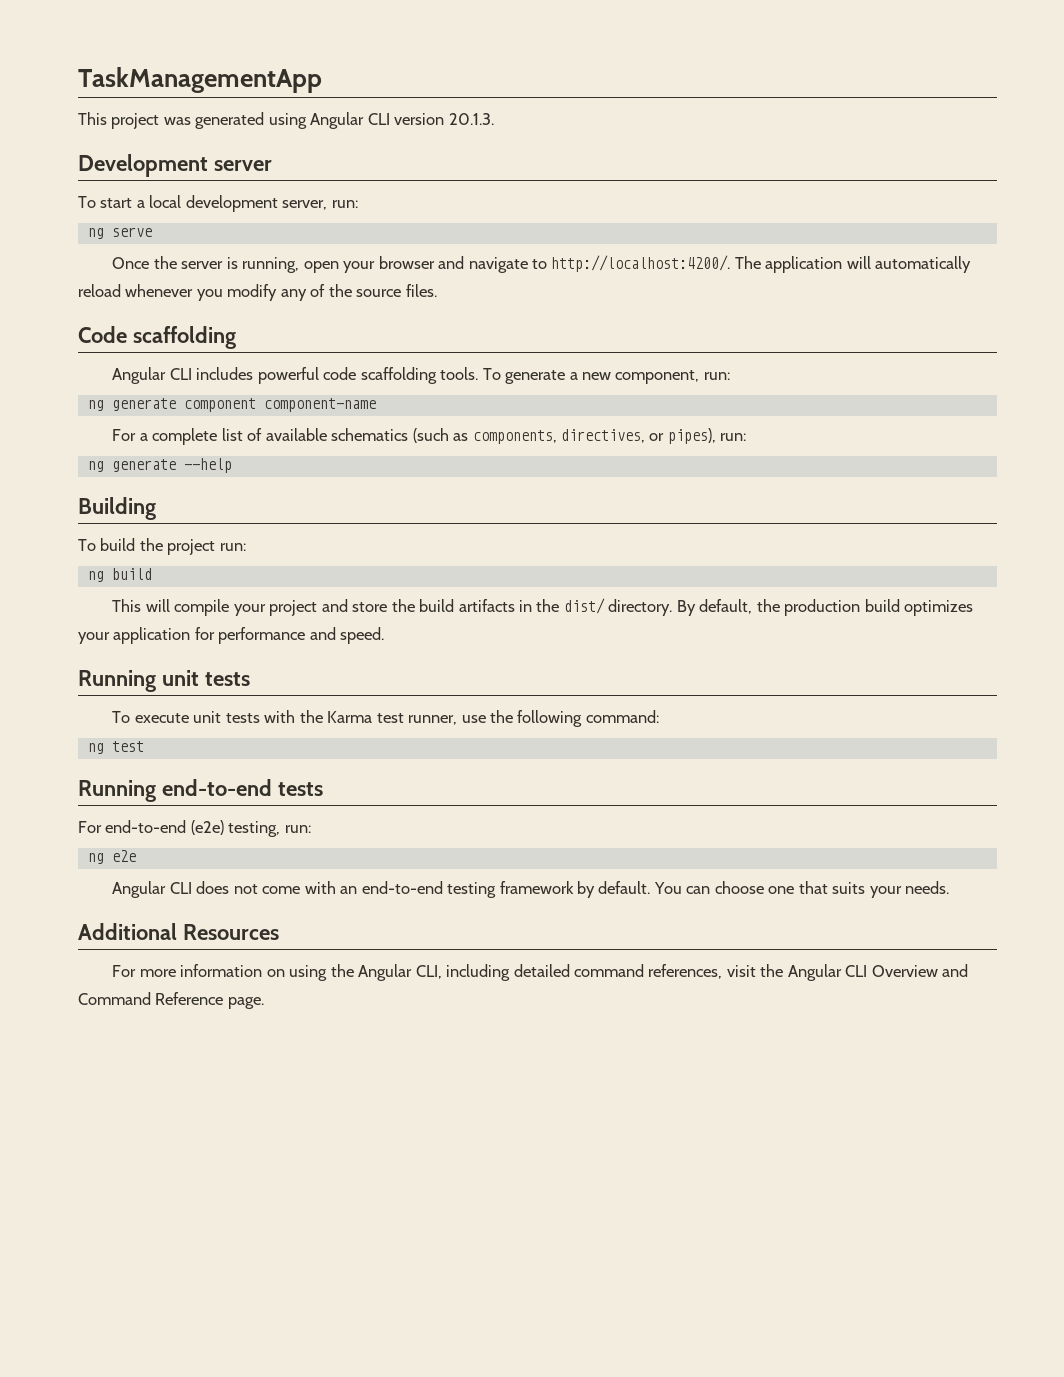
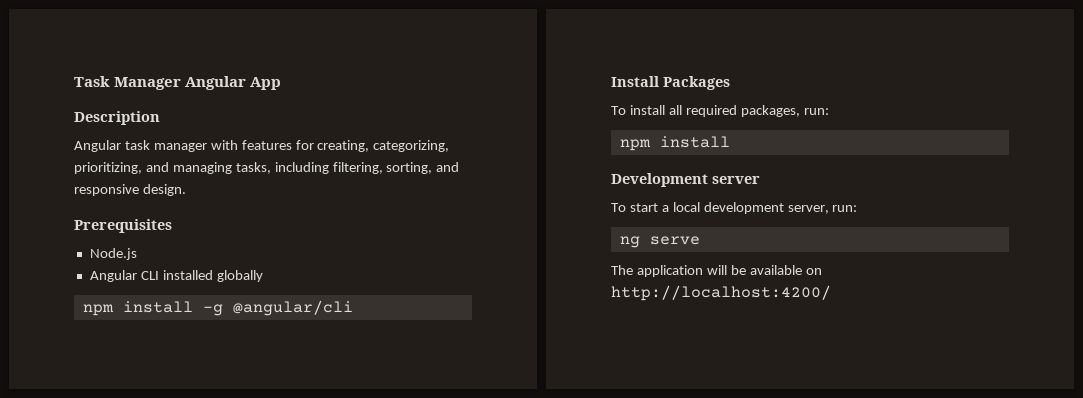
[78,67,322,93] [78,112,494,129] TaskManagementApp // This project was generated using Angular CLI version 20.1.3. -> [74,76,282,90] [74,111,160,125] [74,140,450,152] [74,162,460,174] [74,184,186,196] [74,219,172,233] [89,248,137,260] [89,270,263,282] [82,300,353,316] [611,76,730,90] [611,105,829,117] [619,136,730,151] Task Manager Angular App // Description // Angular task manager with features for creating, categorizing, prioritizing, and managing tasks, including filtering, sorting, and responsive design. // Prerequisites // Node.js // Angular CLI installed globally // npm install -g @angular/cli // Install Packages // To install all required packages, run: // npm install
[112,255,972,273] [78,284,437,301] [78,326,236,349] [112,367,730,384] [87,398,376,412] [112,428,747,445] [87,458,232,473] [78,497,156,520] [78,538,246,555] [87,568,152,582] [112,598,974,616] [78,627,385,644] [78,670,250,692] [112,710,659,727] [87,741,144,754] [78,779,323,802] [78,820,311,837] [87,850,136,864] [112,881,950,898] [78,923,279,940] [112,964,969,981] [78,992,264,1009] Once the server is running, open your browser and navigate to http://localhost:4200/. The application will automatically reload whenever you modify any of the source files. // Code scaffolding // Angular CLI includes powerful code scaffolding tools. To generate a new component, run: // ng generate component component-name // For a complete list of available schematics (such as components, directives, or pipes), run: // ng generate --help // Building // To build the project run: // ng build // This will compile your project and store the build artifacts in the dist/ directory. By default, the production build optimizes your application for performance and speed. // Running unit tests // To execute unit tests with the Karma test runner, use the following command: // ng test // Running end-to-end tests // For end-to-end (e2e) testing, run: // ng e2e // Angular CLI does not come with an end-to-end testing framework by default. You can choose one that suits your needs. // Additional Resources // For more information on using the Angular CLI, including detailed command references, visit the Angular CLI Overview and Command Reference page. -> [611,265,822,277] [611,285,831,301] The application will be available on http://localhost:4200/

